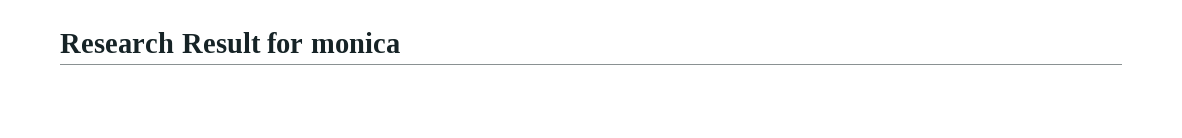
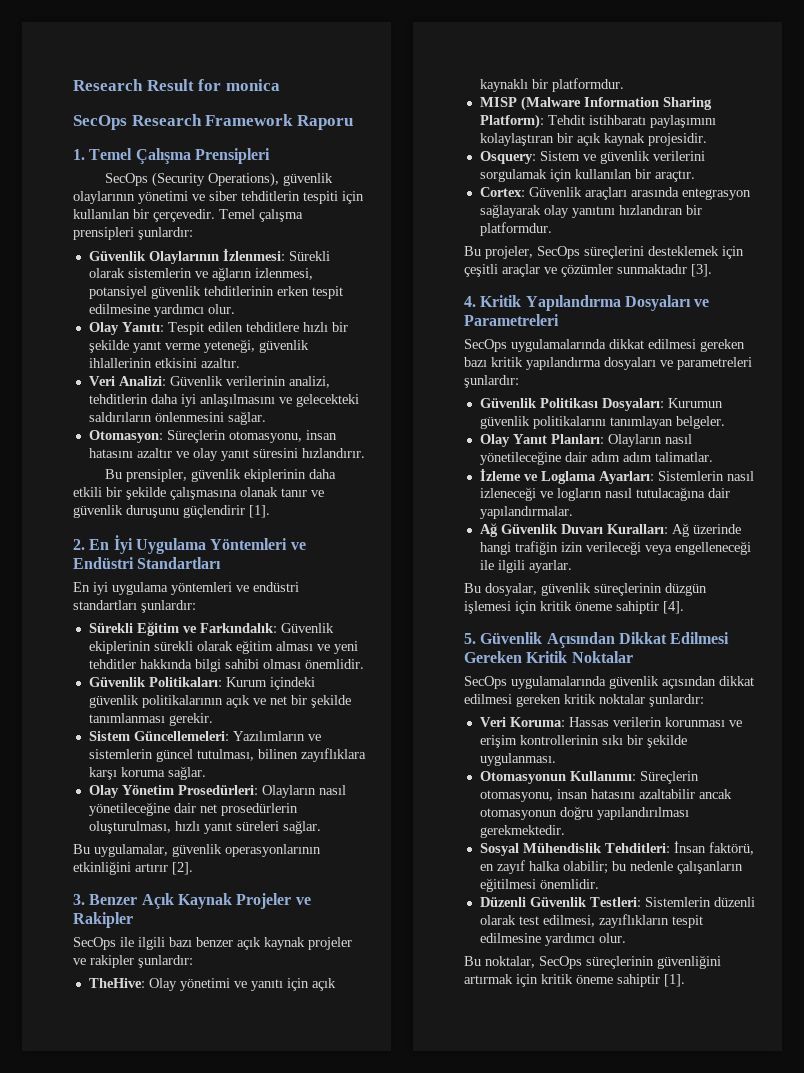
(401, 42) none -> [73,114,353,130] [73,148,270,164] [105,172,334,187] [73,191,364,204] [73,209,303,222] [73,227,193,240] [88,248,330,264] [88,267,313,281] [88,286,343,299] [88,304,235,317] [88,322,348,335] [88,339,309,353] [88,358,240,368] [88,376,330,388] [88,394,359,407] [88,411,266,425] [88,430,337,443] [88,448,365,461] [105,469,337,482] [73,487,324,500] [73,505,270,518] [73,535,306,554] [73,557,222,569] [73,582,299,595] [73,600,196,613] [88,622,334,636] [88,640,358,654] [88,659,364,672] [88,677,315,690] [88,695,351,708] [88,713,213,726] [88,731,321,741] [88,748,366,762] [88,766,206,780] [88,785,346,798] [88,802,298,816] [88,820,321,834] [73,844,321,857] [73,861,193,875] [73,893,311,909] [73,912,133,928] [73,937,352,950] [73,955,193,968] [88,978,336,991] [479,78,624,92] [479,96,712,111] [479,114,716,129] [479,133,707,146] [479,151,705,164] [479,169,695,182] [479,187,751,200] [479,204,702,218] [479,222,552,236] [464,246,744,259] [464,264,712,277] [464,295,710,311] [464,314,559,326] [464,339,745,352] [464,357,752,370] [464,375,519,388] [479,398,723,411] [479,416,725,429] [479,434,692,447] [479,451,713,465] [479,468,754,484] [479,487,730,501] [479,506,573,519] [479,523,741,537] [479,541,751,555] [479,560,572,573] [464,583,707,596] [464,601,684,614] [464,632,730,648] [464,651,633,663] [464,676,754,689] [464,694,704,707] [479,717,742,727] [479,735,687,748] [479,753,556,766] [479,771,699,784] [479,789,732,802] [479,806,689,820] [479,825,565,838] [479,841,754,856] [479,860,743,874] [479,878,599,892] [479,897,755,907] [479,914,703,928] [479,933,626,946] [464,955,721,969] [464,974,685,987] // SecOps Research Framework Raporu // 1. Temel Çalışma Prensipleri // SecOps (Security Operations), güvenlik olaylarının yönetimi ve siber tehditlerin tespiti için kullanılan bir çerçevedir. Temel çalışma prensipleri şunlardır: // Güvenlik Olaylarının İzlenmesi: Sürekli olarak sistemlerin ve ağların izlenmesi, potansiyel güvenlik tehditlerinin erken tespit edilmesine yardımcı olur. // Olay Yanıtı: Tespit edilen tehditlere hızlı bir şekilde yanıt verme yeteneği, güvenlik ihlallerinin etkisini azaltır. // Veri Analizi: Güvenlik verilerinin analizi, tehditlerin daha iyi anlaşılmasını ve gelecekteki saldırıların önlenmesini sağlar. // Otomasyon: Süreçlerin otomasyonu, insan hatasını azaltır ve olay yanıt süresini hızlandırır. // Bu prensipler, güvenlik ekiplerinin daha etkili bir şekilde çalışmasına olanak tanır ve güvenlik duruşunu güçlendirir [1]. // 2. En İyi Uygulama Yöntemleri ve Endüstri Standartları // En iyi uygulama yöntemleri ve endüstri standartları şunlardır: // Sürekli Eğitim ve Farkındalık: Güvenlik ekiplerinin sürekli olarak eğitim alması ve yeni tehditler hakkında bilgi sahibi olması önemlidir. // Güvenlik Politikaları: Kurum içindeki güvenlik politikalarının açık ve net bir şekilde tanımlanması gerekir. // Sistem Güncellemeleri: Yazılımların ve sistemlerin güncel tutulması, bilinen zayıflıklara karşı koruma sağlar. // Olay Yönetim Prosedürleri: Olayların nasıl yönetileceğine dair net prosedürlerin oluşturulması, hızlı yanıt süreleri sağlar. // Bu uygulamalar, güvenlik operasyonlarının etkinliğini artırır [2]. // 3. Benzer Açık Kaynak Projeler ve Rakipler // SecOps ile ilgili bazı benzer açık kaynak projeler ve rakipler şunlardır: // TheHive: Olay yönetimi ve yanıtı için açık kaynaklı bir platformdur. // MISP (Malware Information Sharing Platform): Tehdit istihbaratı paylaşımını kolaylaştıran bir açık kaynak projesidir. // Osquery: Sistem ve güvenlik verilerini sorgulamak için kullanılan bir araçtır. // Cortex: Güvenlik araçları arasında entegrasyon sağlayarak olay yanıtını hızlandıran bir platformdur. // Bu projeler, SecOps süreçlerini desteklemek için çeşitli araçlar ve çözümler sunmaktadır [3]. // 4. Kritik Yapılandırma Dosyaları ve Parametreleri // SecOps uygulamalarında dikkat edilmesi gereken bazı kritik yapılandırma dosyaları ve parametreleri şunlardır: // Güvenlik Politikası Dosyaları: Kurumun güvenlik politikalarını tanımlayan belgeler. // Olay Yanıt Planları: Olayların nasıl yönetileceğine dair adım adım talimatlar. // İzleme ve Loglama Ayarları: Sistemlerin nasıl izleneceği ve logların nasıl tutulacağına dair yapılandırmalar. // Ağ Güvenlik Duvarı Kuralları: Ağ üzerinde hangi trafiğin izin verileceği veya engelleneceği ile ilgili ayarlar. // Bu dosyalar, güvenlik süreçlerinin düzgün işlemesi için kritik öneme sahiptir [4]. // 5. Güvenlik Açısından Dikkat Edilmesi Gereken Kritik Noktalar // SecOps uygulamalarında güvenlik açısından dikkat edilmesi gereken kritik noktalar şunlardır: // Veri Koruma: Hassas verilerin korunması ve erişim kontrollerinin sıkı bir şekilde uygulanması. // Otomasyonun Kullanımı: Süreçlerin otomasyonu, insan hatasını azaltabilir ancak otomasyonun doğru yapılandırılması gerekmektedir. // Sosyal Mühendislik Tehditleri: İnsan faktörü, en zayıf halka olabilir; bu nedenle çalışanların eğitilmesi önemlidir. // Düzenli Güvenlik Testleri: Sistemlerin düzenli olarak test edilmesi, zayıflıkların tespit edilmesine yardımcı olur. // Bu noktalar, SecOps süreçlerinin güvenliğini artırmak için kritik öneme sahiptir [1].

